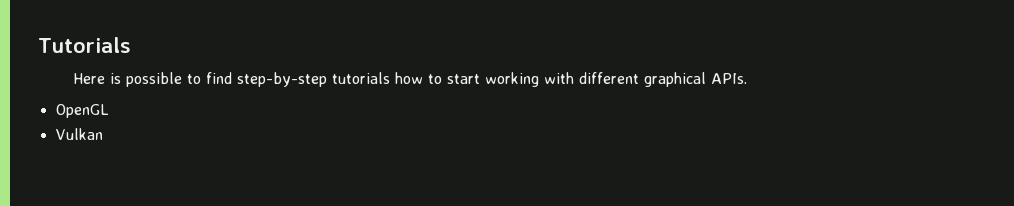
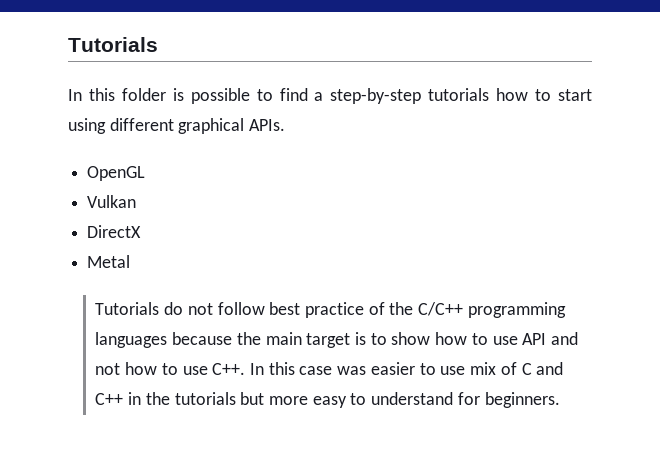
[73,73,106,84] Here -> [68,88,166,101] In this folder
(233, 78) none -> [314,92,324,101] a
[485,72,575,87] working with -> [68,118,106,134] using
(103, 134) none -> [87,225,142,238] [87,255,131,268] [95,302,566,318] [95,332,579,348] [95,362,564,375] [95,392,560,408] // DirectX // Metal // Tutorials do not follow best practice of the C/C++ programming languages because the main target is to show how to use API and not how to use C++. In this case was easier to use mix of C and C++ in the tutorials but more easy to understand for beginners.

